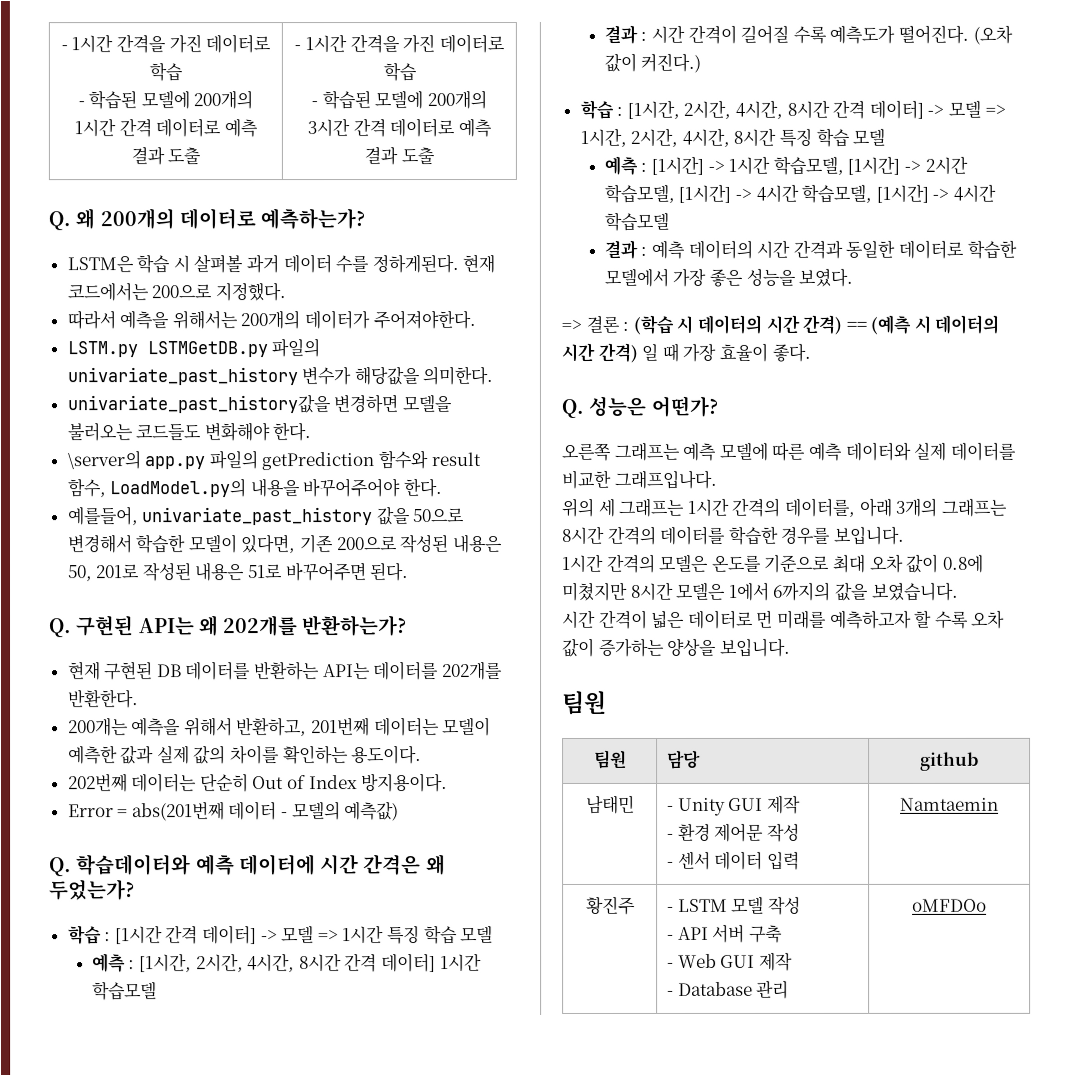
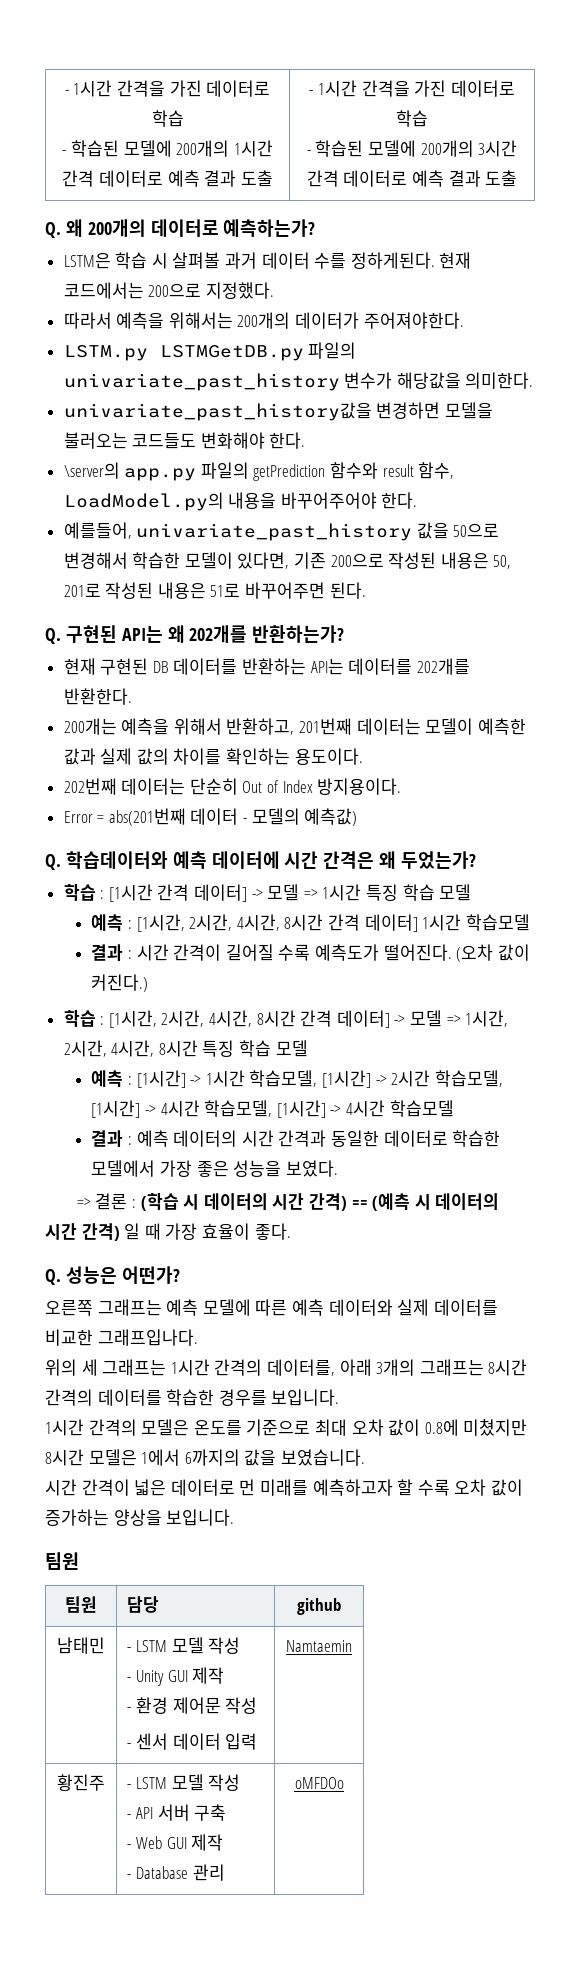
(675, 808) none -> [135,1637,241,1654] [127,1677,132,1682] LSTM 모델 작성 // -

